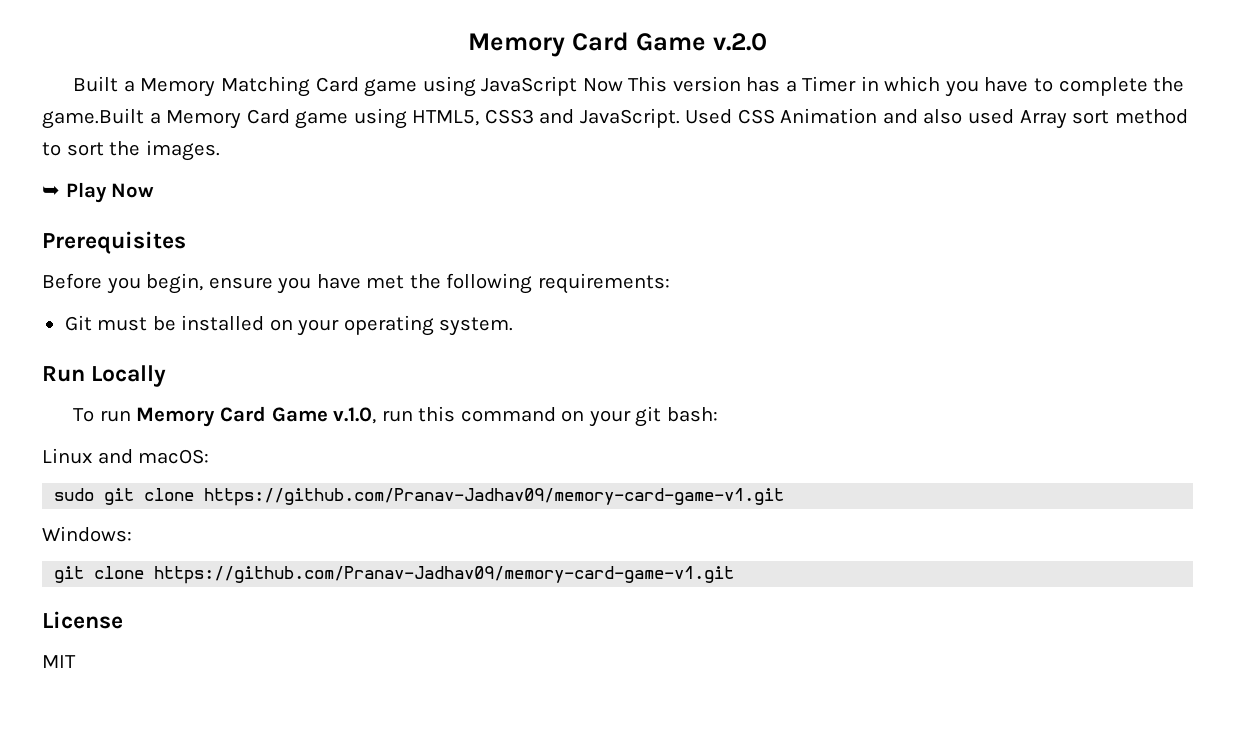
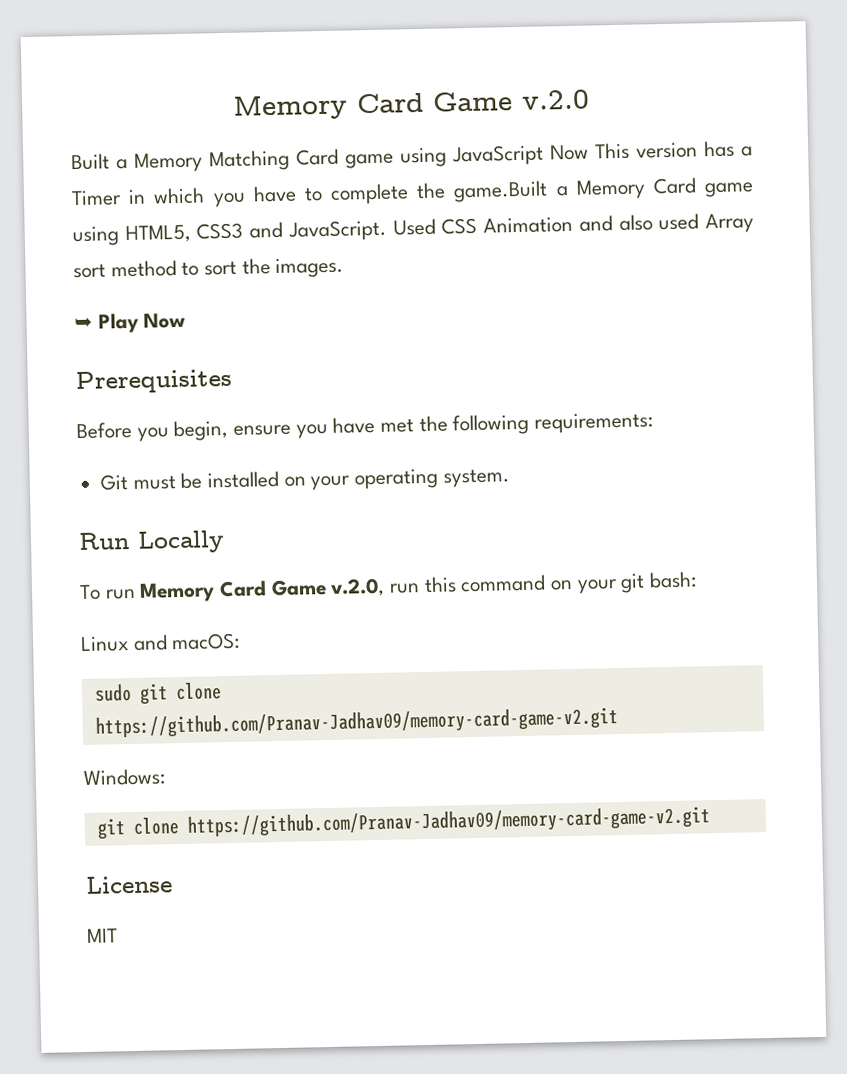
[333,407,377,424] v.1.0, -> [330,577,386,597] v.2.0,
[204,488,785,506] https://github.com/Pranav-Jadhav09/memory-card-game-v1.git -> [94,707,618,739] https://github.com/Pranav-Jadhav09/memory-card-game-v2.git
[154,566,735,584] https://github.com/Pranav-Jadhav09/memory-card-game-v1.git -> [186,806,710,838] https://github.com/Pranav-Jadhav09/memory-card-game-v2.git

